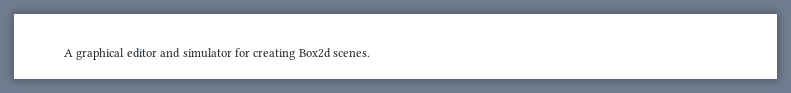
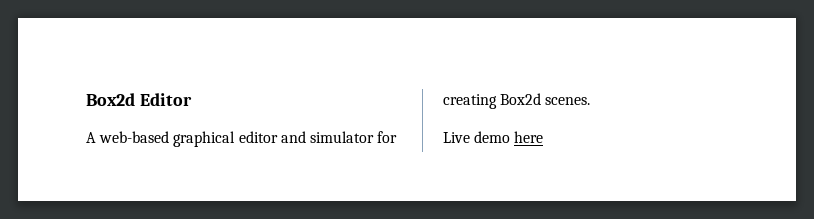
[64,49,73,57] A -> [86,93,192,106] [86,131,170,143] Box2d Editor // A web-based
(370, 53) none -> [443,131,544,143] // Live demo here

